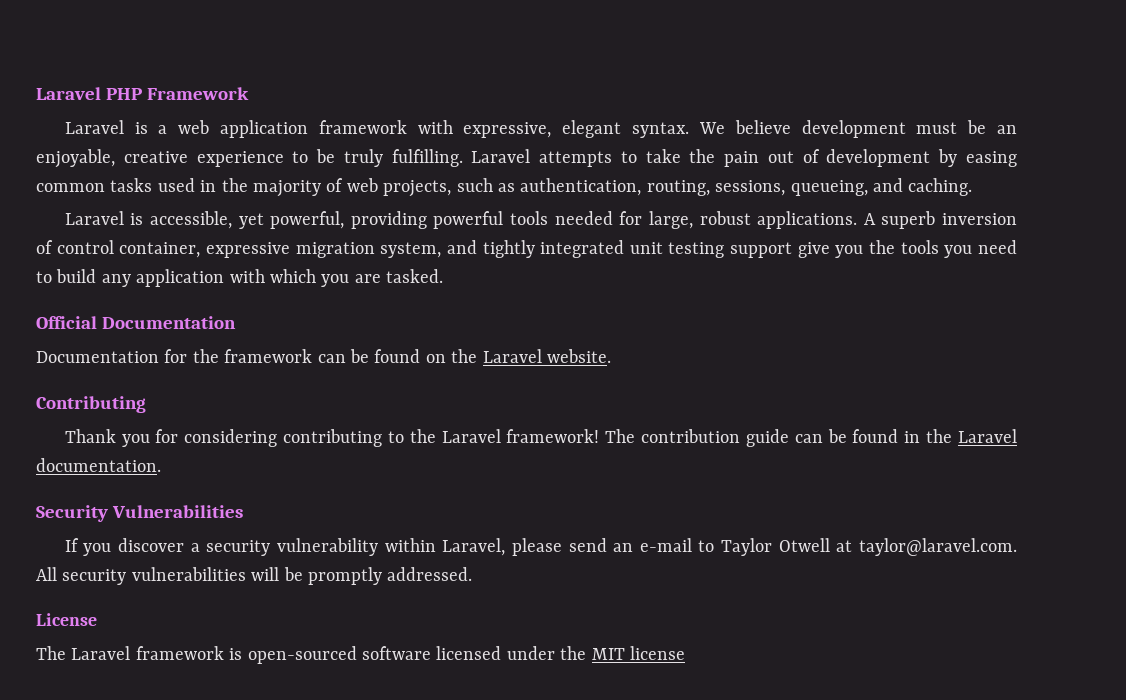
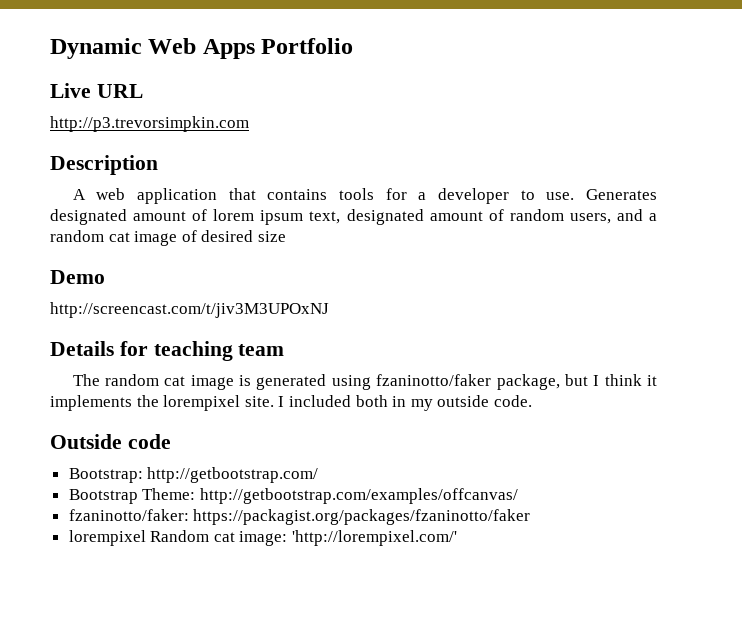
[36,87,249,100] [64,120,1017,138] [36,149,1017,168] [36,178,973,197] [64,211,1017,229] [36,240,1017,258] [36,269,444,287] [36,316,236,329] [36,349,611,363] [36,396,146,413] [64,429,1018,447] [36,458,161,472] [36,505,243,522] [64,538,1017,556] [36,567,473,585] [36,613,97,626] [36,646,685,664] Laravel PHP Framework // Laravel is a web application framework with expressive, elegant syntax. We believe development must be an enjoyable, creative experience to be truly fulfilling. Laravel attempts to take the pain out of development by easing common tasks used in the majority of web projects, such as authentication, routing, sessions, queueing, and caching. // Laravel is accessible, yet powerful, providing powerful tools needed for large, robust applications. A superb inversion of control container, expressive migration system, and tightly integrated unit testing support give you the tools you need to build any application with which you are tasked. // Official Documentation // Documentation for the framework can be found on the Laravel website. // Contributing // Thank you for considering contributing to the Laravel framework! The contribution guide can be found in the Laravel documentation. // Security Vulnerabilities // If you discover a security vulnerability within Laravel, please send an e-mail to Taylor Otwell at taylor@laravel.com. All security vulnerabilities will be promptly addressed. // License // The Laravel framework is open-sourced software licensed under the MIT license -> [50,38,354,59] [50,83,143,98] [50,116,249,132] [50,155,158,175] [72,188,657,204] [50,209,658,225] [50,230,286,246] [50,270,105,284] [50,302,329,318] [50,341,285,361] [72,374,657,390] [50,395,532,411] [50,434,171,449] [68,467,319,483] [68,488,518,504] [68,509,531,525] [68,530,458,546] Dynamic Web Apps Portfolio // Live URL // http://p3.trevorsimpkin.com // Description // A web application that contains tools for a developer to use. Generates designated amount of lorem ipsum text, designated amount of random users, and a random cat image of desired size // Demo // http://screencast.com/t/jiv3M3UPOxNJ // Details for teaching team // The random cat image is generated using fzaninotto/faker package, but I think it implements the lorempixel site. I included both in my outside code. // Outside code // Bootstrap: http://getbootstrap.com/ // Bootstrap Theme: http://getbootstrap.com/examples/offcanvas/ // fzaninotto/faker: https://packagist.org/packages/fzaninotto/faker // lorempixel Random cat image: 'http://lorempixel.com/'

